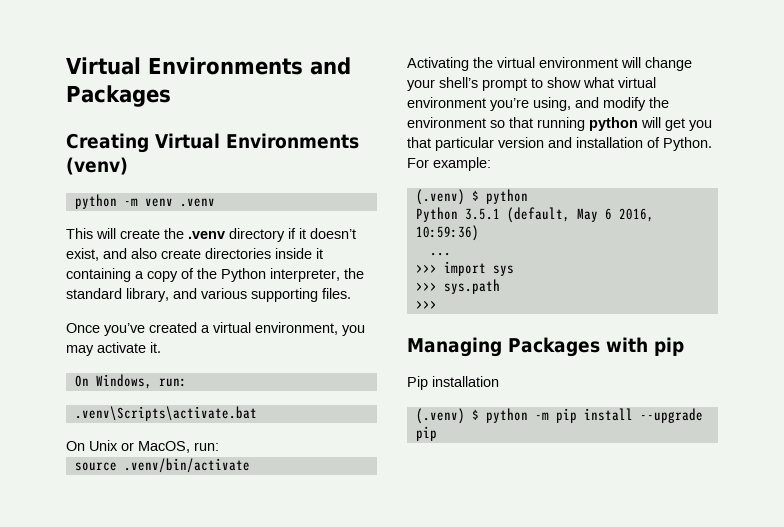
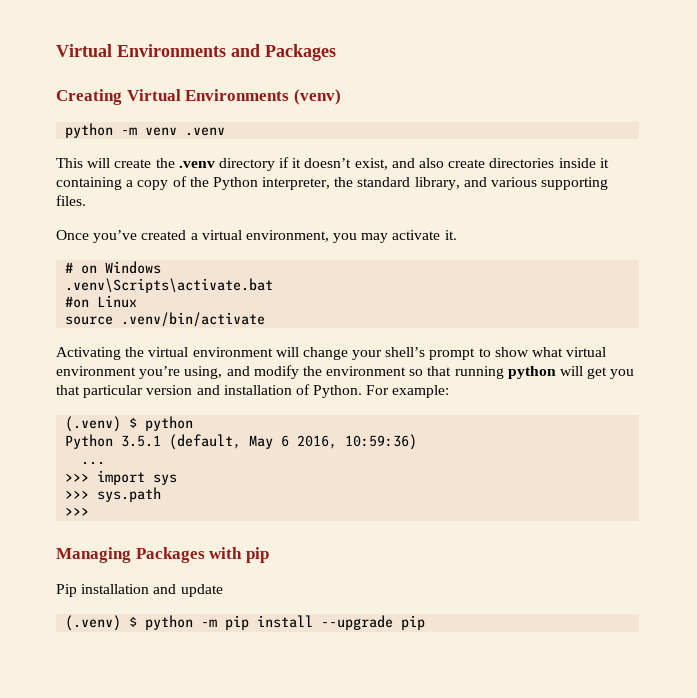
[74,374,187,389] [74,406,257,421] [66,440,219,453] On Windows, run: // .venv\Scripts\activate.bat // On Unix or MacOS, run: -> [65,261,162,274] [65,278,274,293] [65,295,138,308] # on Windows // .venv\Scripts\activate.bat // #on Linux
(499, 381) none -> [153,584,223,597] and update

